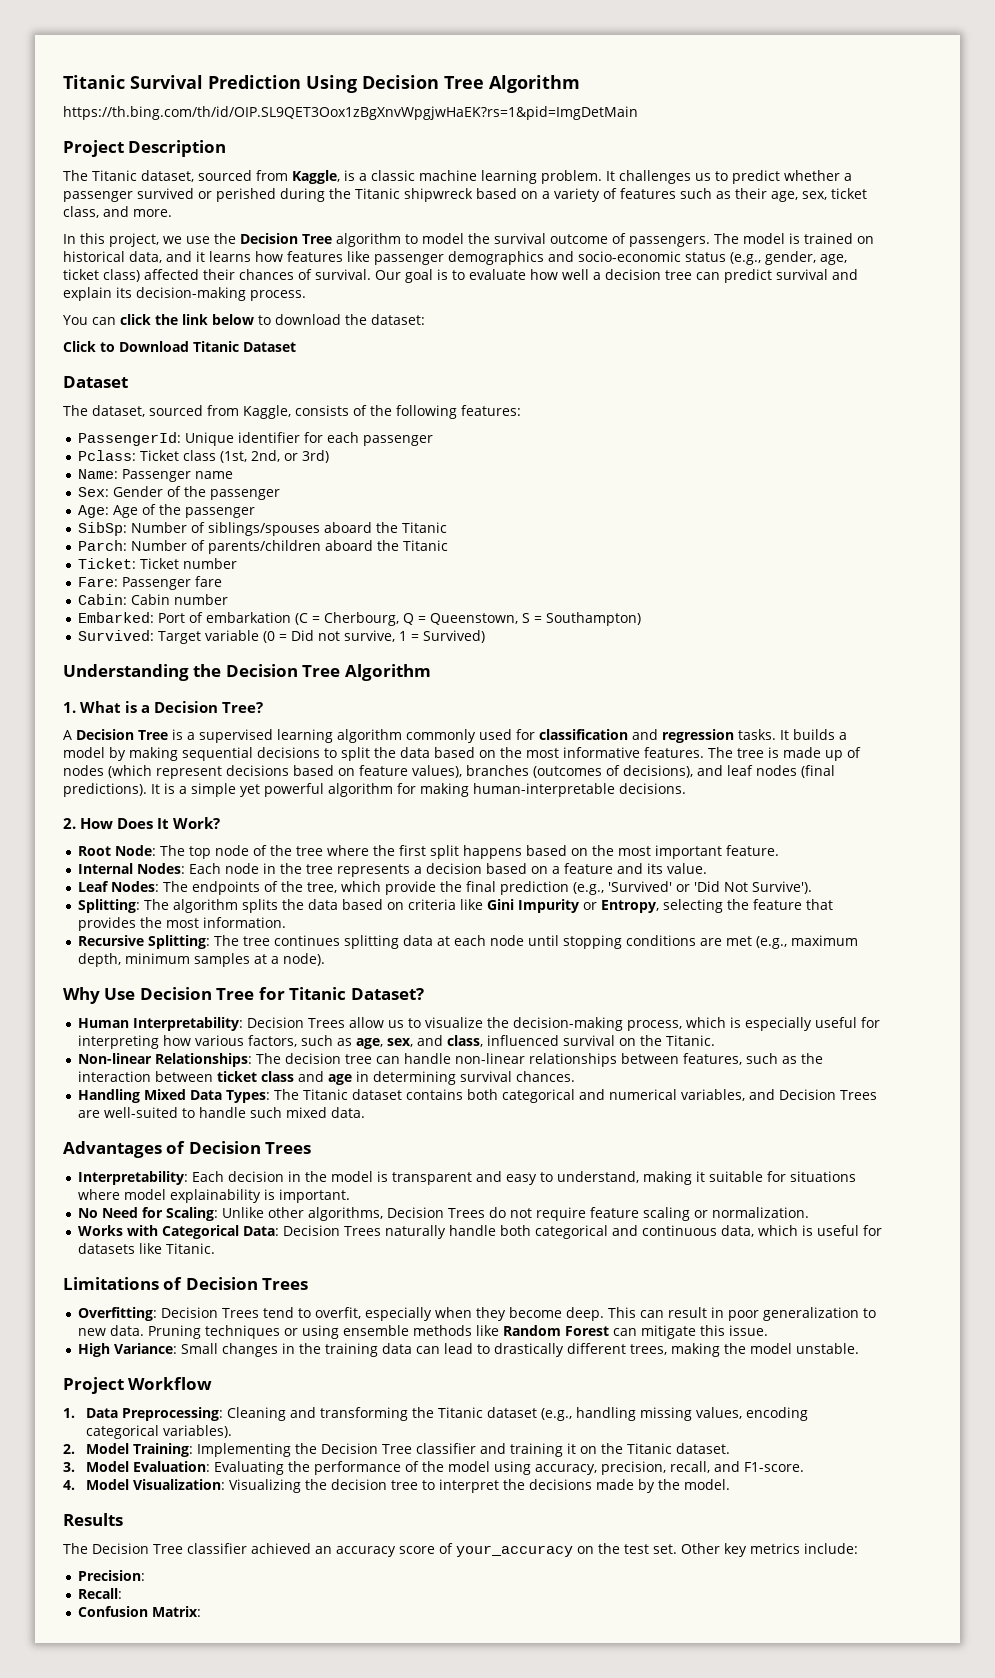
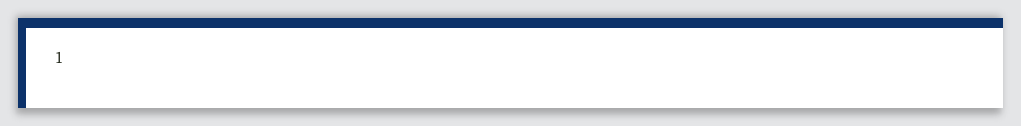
[63,75,580,93] [63,106,638,120] [63,140,227,157] [63,170,852,184] [63,188,867,202] [63,206,172,218] [63,233,874,247] [63,251,847,265] [63,269,858,283] [63,287,306,301] [63,314,425,325] [63,341,296,352] [63,376,128,388] [63,405,521,419] [78,432,434,446] [78,450,330,463] [78,469,234,482] [78,486,281,500] [78,504,256,518] [78,522,448,536] [78,540,449,554] [78,558,238,569] [78,576,223,590] [78,594,229,605] [78,612,642,626] [78,630,486,644] [63,664,431,681] [63,701,264,713] [63,729,847,743] [63,747,861,761] [63,765,835,779] [63,783,686,797] [63,817,221,829] [78,845,780,859] [78,863,708,877] [78,881,813,895] [78,899,834,913] [78,917,287,931] [78,935,859,949] [78,953,326,967] [63,987,424,1004] [78,1017,881,1031] [78,1035,716,1049] [78,1053,824,1067] [78,1071,576,1085] [78,1089,878,1103] [78,1107,366,1118] [63,1141,312,1158] [78,1171,857,1185] [78,1189,351,1203] [78,1207,810,1221] [78,1225,883,1239] [78,1243,216,1254] [63,1277,309,1290] [78,1307,877,1321] [78,1325,769,1339] [78,1343,860,1357] [63,1377,213,1394] [63,1407,809,1421] [86,1425,233,1439] [63,1443,731,1457] [63,1461,805,1475] [63,1479,731,1493] [63,1513,123,1526] [63,1543,858,1557] [78,1570,146,1581] [78,1588,123,1599] [78,1606,202,1617] Titanic Survival Prediction Using Decision Tree Algorithm // https://th.bing.com/th/id/OIP.SL9QET3Oox1zBgXnvWpgjwHaEK?rs=1&pid=ImgDetMain // Project Description // The Titanic dataset, sourced from Kaggle, is a classic machine learning problem. It challenges us to predict whether a passenger survived or perished during the Titanic shipwreck based on a variety of features such as their age, sex, ticket class, and more. // In this project, we use the Decision Tree algorithm to model the survival outcome of passengers. The model is trained on historical data, and it learns how features like passenger demographics and socio-economic status (e.g., gender, age, ticket class) affected their chances of survival. Our goal is to evaluate how well a decision tree can predict survival and explain its decision-making process. // You can click the link below to download the dataset: // Click to Download Titanic Dataset // Dataset // The dataset, sourced from Kaggle, consists of the following features: // PassengerId: Unique identifier for each passenger // Pclass: Ticket class (1st, 2nd, or 3rd) // Name: Passenger name // Sex: Gender of the passenger // Age: Age of the passenger // SibSp: Number of siblings/spouses aboard the Titanic // Parch: Number of parents/children aboard the Titanic // Ticket: Ticket number // Fare: Passenger fare // Cabin: Cabin number // Embarked: Port of embarkation (C = Cherbourg, Q = Queenstown, S = Southampton) // Survived: Target variable (0 = Did not survive, 1 = Survived) // Understanding the Decision Tree Algorithm // 1. What is a Decision Tree? // A Decision Tree is a supervised learning algorithm commonly used for classification and regression tasks. It builds a model by making sequential decisions to split the data based on the most informative features. The tree is made up of nodes (which represent decisions based on feature values), branches (outcomes of decisions), and leaf nodes (final predictions). It is a simple yet powerful algorithm for making human-interpretable decisions. // 2. How Does It Work? // Root Node: The top node of the tree where the first split happens based on the most important feature. // Internal Nodes: Each node in the tree represents a decision based on a feature and its value. // Leaf Nodes: The endpoints of the tree, which provide the final prediction (e.g., 'Survived' or 'Did Not Survive'). // Splitting: The algorithm splits the data based on criteria like Gini Impurity or Entropy, selecting the feature that provides the most information. // Recursive Splitting: The tree continues splitting data at each node until stopping conditions are met (e.g., maximum depth, minimum samples at a node). // Why Use Decision Tree for Titanic Dataset? // Human Interpretability: Decision Trees allow us to visualize the decision-making process, which is especially useful for interpreting how various factors, such as age, sex, and class, influenced survival on the Titanic. // Non-linear Relationships: The decision tree can handle non-linear relationships between features, such as the interaction between ticket class and age in determining survival chances. // Handling Mixed Data Types: The Titanic dataset contains both categorical and numerical variables, and Decision Trees are well-suited to handle such mixed data. // Advantages of Decision Trees // Interpretability: Each decision in the model is transparent and easy to understand, making it suitable for situations where model explainability is important. // No Need for Scaling: Unlike other algorithms, Decision Trees do not require feature scaling or normalization. // Works with Categorical Data: Decision Trees naturally handle both categorical and continuous data, which is useful for datasets like Titanic. // Limitations of Decision Trees // Overfitting: Decision Trees tend to overfit, especially when they become deep. This can result in poor generalization to new data. Pruning techniques or using ensemble methods like Random Forest can mitigate this issue. // High Variance: Small changes in the training data can lead to drastically different trees, making the model unstable. // Project Workflow // 1. Data Preprocessing: Cleaning and transforming the Titanic dataset (e.g., handling missing values, encoding categorical variables). // 2. Model Training: Implementing the Decision Tree classifier and training it on the Titanic dataset. // 3. Model Evaluation: Evaluating the performance of the model using accuracy, precision, recall, and F1-score. // 4. Model Visualization: Visualizing the decision tree to interpret the decisions made by the model. // Results // The Decision Tree classifier achieved an accuracy score of your_accuracy on the test set. Other key metrics include: // Precision: // Recall: // Confusion Matrix: -> [56,51,62,63] 1

